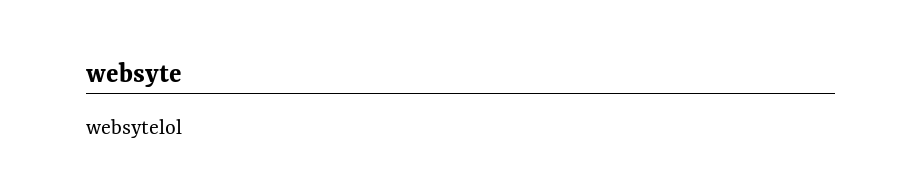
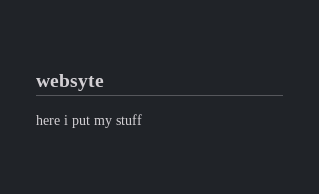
[86,119,182,138] websytelol -> [36,114,142,128] here i put my stuff

